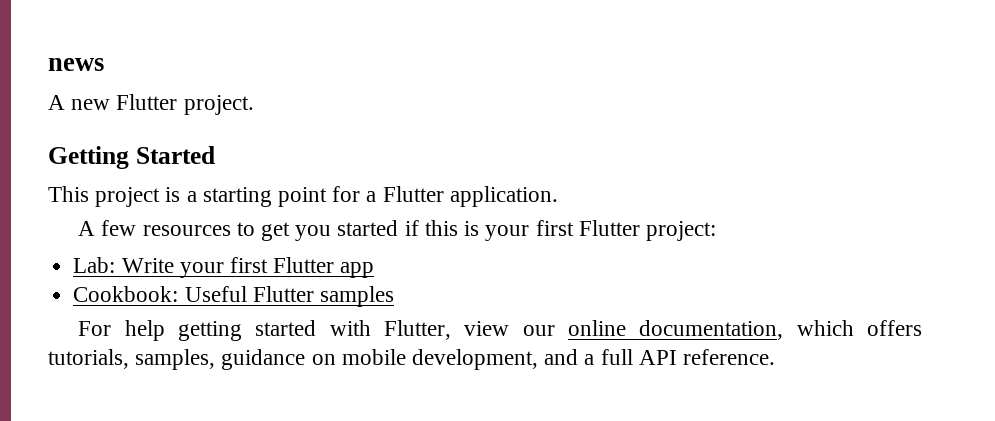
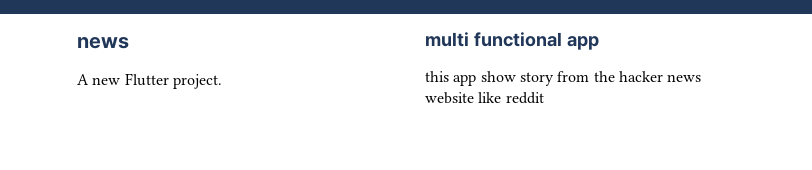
[48,146,215,169] [48,186,558,207] [78,220,716,241] [73,257,375,278] [73,286,394,307] [78,320,922,341] [48,349,776,370] Getting Started // This project is a starting point for a Flutter application. // A few resources to get you started if this is your first Flutter project: // Lab: Write your first Flutter app // Cookbook: Useful Flutter samples // For help getting started with Flutter, view our online documentation, which offers tutorials, samples, guidance on mobile development, and a full API reference. -> [425,32,599,50] [425,71,702,86] [425,92,544,104] multi functional app // this app show story from the hacker news website like reddit

